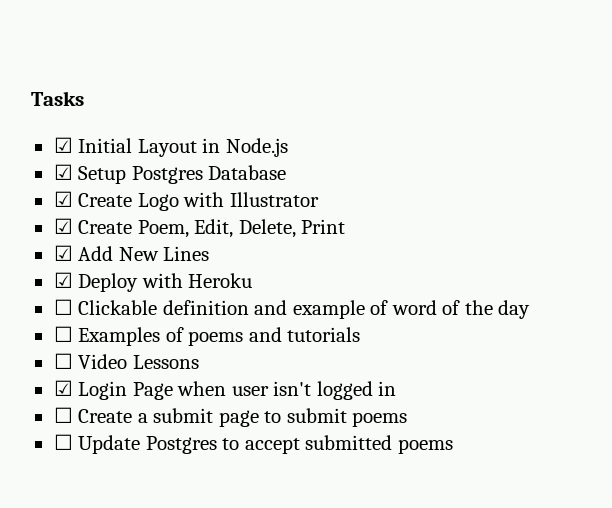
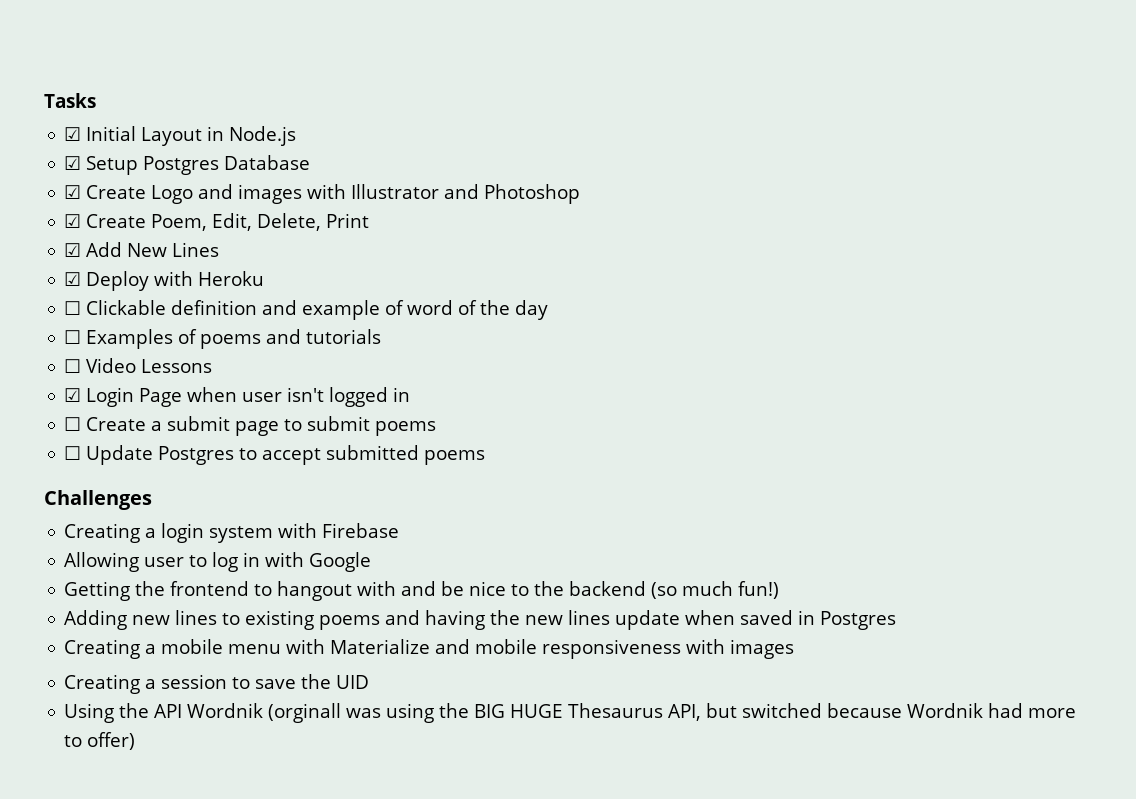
(179, 202) none -> [198,184,303,204] and images
(319, 199) none -> [444,184,581,204] and Photoshop
(453, 446) none -> [44,490,152,510] [64,523,400,543] [64,552,372,572] [64,581,780,601] [64,610,897,630] [64,639,795,659] [64,674,370,694] [64,703,1077,723] [64,732,136,750] // Challenges // Creating a login system with Firebase // Allowing user to log in with Google // Getting the frontend to hangout with and be nice to the backend (so much fun!) // Adding new lines to existing poems and having the new lines update when saved in Postgres // Creating a mobile menu with Materialize and mobile responsiveness with images // Creating a session to save the UID // Using the API Wordnik (orginall was using the BIG HUGE Thesaurus API, but switched because Wordnik had more to offer)

